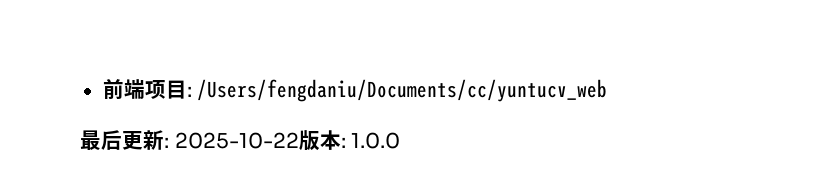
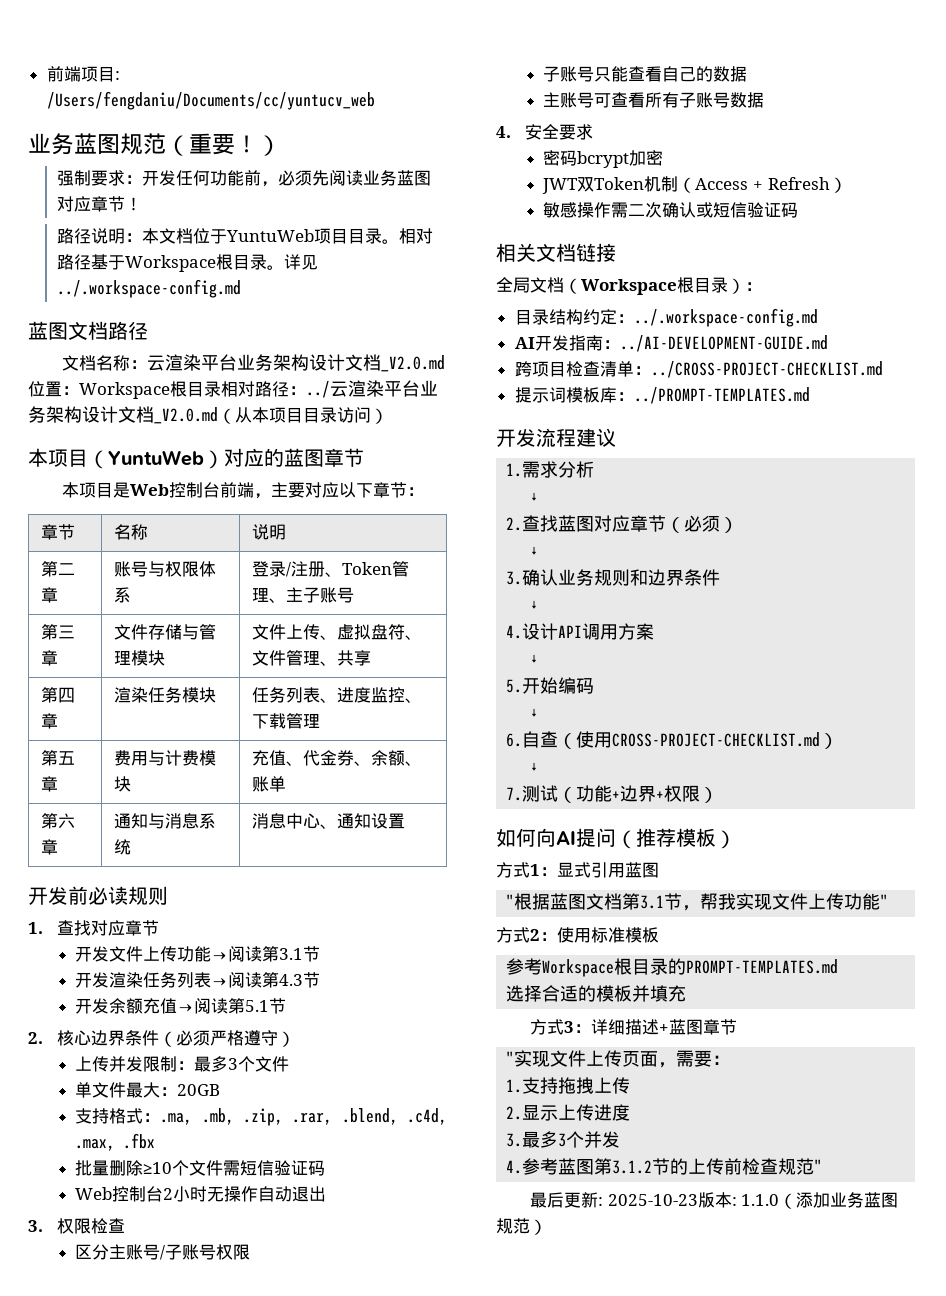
(608, 90) none -> [28,133,281,156] [56,170,431,187] [56,196,142,212] [56,228,433,244] [56,254,318,272] [56,279,241,298] [28,321,148,340] [62,354,446,372] [28,380,438,399] [28,406,388,424] [28,448,364,469] [62,482,425,499] [40,524,75,540] [113,524,148,540] [251,524,286,540] [40,561,75,577] [40,587,58,603] [113,561,216,577] [113,587,131,603] [251,561,409,577] [251,587,354,603] [40,624,75,640] [40,650,58,666] [113,624,216,640] [113,650,165,666] [251,624,422,640] [251,650,371,666] [40,687,75,703] [40,713,58,729] [113,687,216,703] [251,687,422,703] [251,713,320,729] [40,750,75,766] [40,776,58,792] [113,750,216,766] [113,776,131,792] [251,750,422,766] [251,776,286,792] [40,813,75,829] [40,839,58,855] [113,813,216,829] [113,839,131,855] [251,813,405,829] [28,886,168,905] [28,920,159,936] [75,946,321,962] [75,972,321,988] [75,998,287,1014] [28,1030,295,1047] [75,1056,290,1072] [75,1082,221,1098] [75,1108,447,1126] [75,1133,156,1151] [75,1160,326,1176] [75,1186,327,1202] [28,1218,125,1234] [75,1244,251,1260] [543,66,748,82] [543,92,765,108] [496,124,593,140] [543,150,664,168] [542,176,847,194] [543,202,799,218] [496,243,616,262] [496,277,762,295] [514,308,818,327] [514,335,828,352] [514,361,883,378] [514,387,810,404] [496,428,616,447] [506,461,595,478] [530,492,539,503] [506,515,739,533] [530,546,539,557] [506,569,721,586] [530,600,539,611] [506,623,655,640] [530,654,539,665] [506,677,595,694] [530,708,539,719] [506,731,839,749] [530,762,539,773] [506,785,719,803] [496,828,736,849] [496,862,659,878] [506,893,889,911] [496,927,659,943] [506,958,839,977] [506,985,687,1002] [530,1019,738,1035] [506,1050,731,1068] [506,1077,631,1094] [506,1104,631,1121] [506,1131,621,1148] [506,1158,823,1175] // 业务蓝图规范（重要！） // 强制要求：开发任何功能前，必须先阅读业务蓝图对应章节！ // 路径说明：本文档位于YuntuWeb项目目录。相对路径基于Workspace根目录。详见../.workspace-config.md // 蓝图文档路径 // 文档名称：云渲染平台业务架构设计文档_V2.0.md位置：Workspace根目录相对路径：../云渲染平台业务架构设计文档_V2.0.md（从本项目目录访问） // 本项目（YuntuWeb）对应的蓝图章节 // 本项目是Web控制台前端，主要对应以下章节： // 章节 | 名称 | 说明 // 第二章 | 账号与权限体系 | 登录/注册、Token管理、主子账号 // 第三章 | 文件存储与管理模块 | 文件上传、虚拟盘符、文件管理、共享 // 第四章 | 渲染任务模块 | 任务列表、进度监控、下载管理 // 第五章 | 费用与计费模块 | 充值、代金券、余额、账单 // 第六章 | 通知与消息系统 | 消息中心、通知设置 // 开发前必读规则 // 1.查找对应章节 // 开发文件上传功能→阅读第3.1节 // 开发渲染任务列表→阅读第4.3节 // 开发余额充值→阅读第5.1节 // 2.核心边界条件（必须严格遵守） // 上传并发限制：最多3个文件 // 单文件最大：20GB // 支持格式：.ma, .mb, .zip, .rar, .blend, .c4d, .max, .fbx // 批量删除≥10个文件需短信验证码 // Web控制台2小时无操作自动退出 // 3.权限检查 // 区分主账号/子账号权限 // 子账号只能查看自己的数据 // 主账号可查看所有子账号数据 // 4.安全要求 // 密码bcrypt加密 // JWT双Token机制（Access + Refresh） // 敏感操作需二次确认或短信验证码 // 相关文档链接 // 全局文档（Workspace根目录）： // 目录结构约定：../.workspace-config.md // AI开发指南：../AI-DEVELOPMENT-GUIDE.md // 跨项目检查清单：../CROSS-PROJECT-CHECKLIST.md // 提示词模板库：../PROMPT-TEMPLATES.md // 开发流程建议 // 1.需求分析 // ↓ // 2.查找蓝图对应章节（必须） // ↓ // 3.确认业务规则和边界条件 // ↓ // 4.设计API调用方案 // ↓ // 5.开始编码 // ↓ // 6.自查（使用CROSS-PROJECT-CHECKLIST.md） // ↓ // 7.测试（功能+边界+权限） // 如何向AI提问（推荐模板） // 方式1：显式引用蓝图 // "根据蓝图文档第3.1节，帮我实现文件上传功能" // 方式2：使用标准模板 // 参考Workspace根目录的PROMPT-TEMPLATES.md // 选择合适的模板并填充 // 方式3：详细描述+蓝图章节 // "实现文件上传页面，需要： // 1.支持拖拽上传 // 2.显示上传进度 // 3.最多3个并发 // 4.参考蓝图第3.1.2节的上传前检查规范"
[174,132,299,149] 2025-10-22 -> [607,1194,698,1206] 2025-10-23
[351,132,401,149] 1.0.0 -> [741,1192,899,1209] [496,1218,547,1235] 1.1.0（添加业务蓝图规范）

